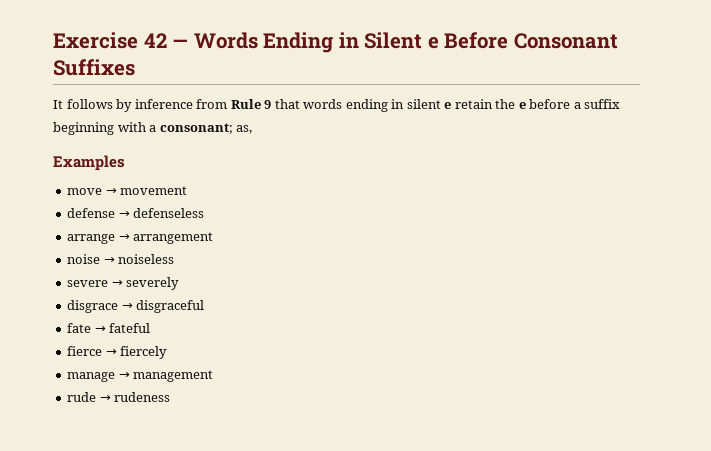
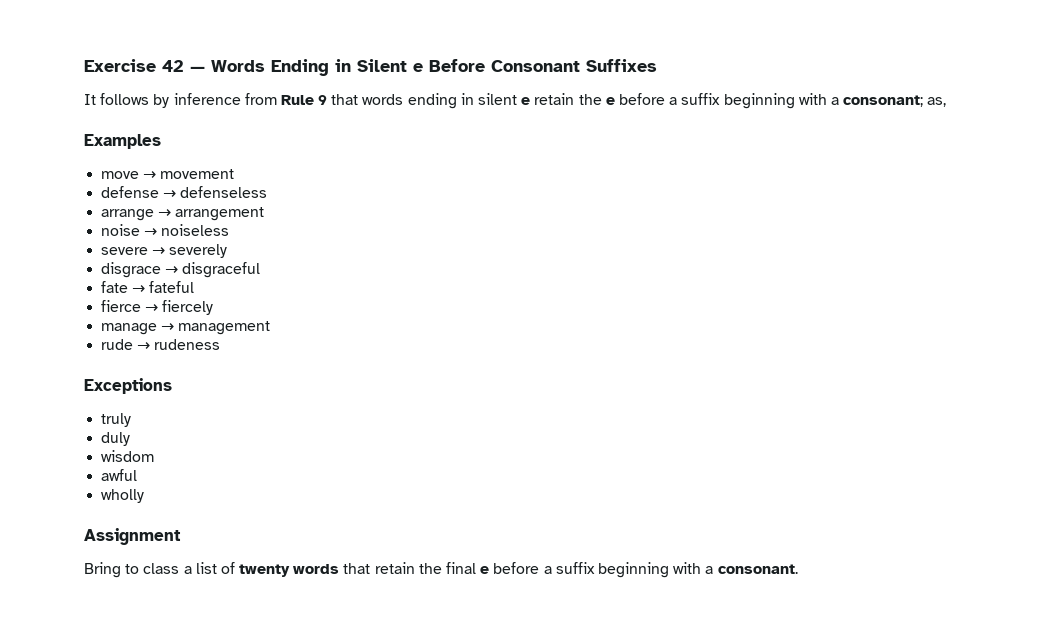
(171, 397) none -> [84,378,172,394] [101,413,132,427] [101,432,131,446] [101,450,155,462] [101,469,138,481] [101,489,145,503] [84,528,181,545] [84,562,798,578] // Exceptions // truly // duly // wisdom // awful // wholly // Assignment // Bring to class a list of twenty words that retain the final e before a suffix beginning with a consonant.

